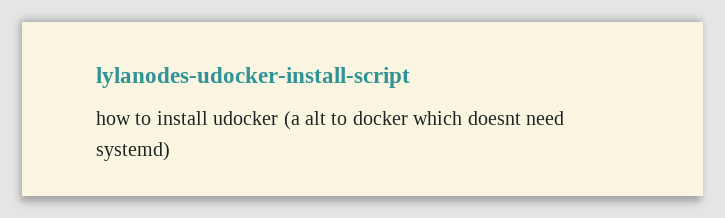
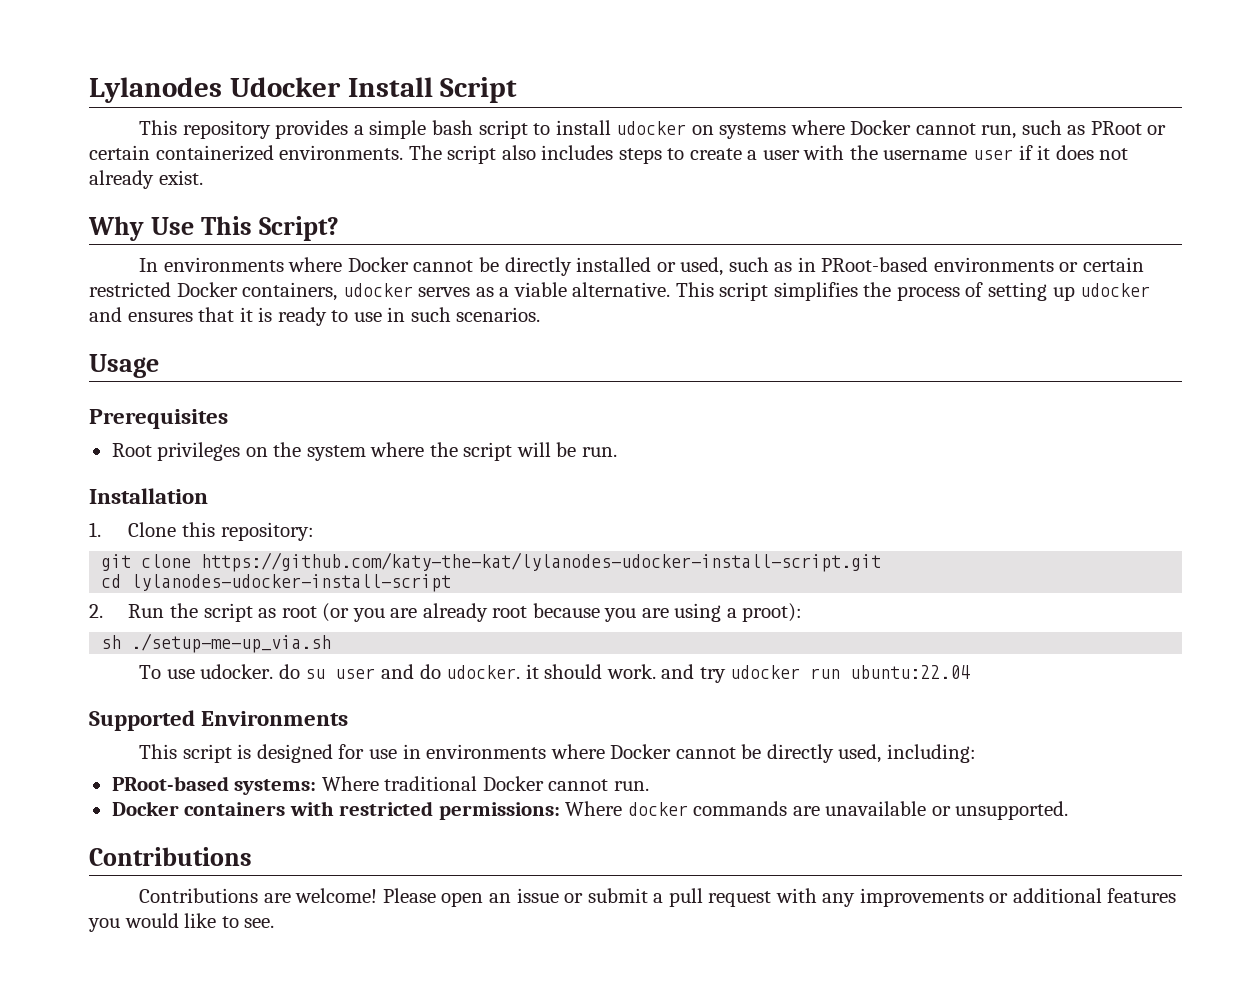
[96,67,410,88] [96,111,564,130] [96,142,170,161] lylanodes-udocker-install-script // how to install udocker (a alt to docker which doesnt need systemd) -> [89,77,518,103] [139,120,1167,139] [89,145,1129,164] [89,170,203,189] [88,216,339,241] [139,257,1144,276] [89,282,1151,301] [89,307,541,326] [89,354,159,378] [89,409,228,429] [111,442,617,461] [89,488,208,504] [89,522,314,541] [101,552,882,572] [101,574,452,592] [89,603,803,622] [101,633,332,653] [139,664,971,683] [89,710,349,731] [139,744,976,763] [111,776,649,795] [111,801,1069,820] [89,847,252,866] [139,888,1177,907] [88,913,275,932] Lylanodes Udocker Install Script // This repository provides a simple bash script to install udocker on systems where Docker cannot run, such as PRoot or certain containerized environments. The script also includes steps to create a user with the username user if it does not already exist. // Why Use This Script? // In environments where Docker cannot be directly installed or used, such as in PRoot-based environments or certain restricted Docker containers, udocker serves as a viable alternative. This script simplifies the process of setting up udocker and ensures that it is ready to use in such scenarios. // Usage // Prerequisites // Root privileges on the system where the script will be run. // Installation // 1. Clone this repository: // git clone https://github.com/katy-the-kat/lylanodes-udocker-install-script.git // cd lylanodes-udocker-install-script // 2. Run the script as root (or you are already root because you are using a proot): // sh ./setup-me-up_via.sh // To use udocker. do su user and do udocker. it should work. and try udocker run ubuntu:22.04 // Supported Environments // This script is designed for use in environments where Docker cannot be directly used, including: // PRoot-based systems: Where traditional Docker cannot run. // Docker containers with restricted permissions: Where docker commands are unavailable or unsupported. // Contributions // Contributions are welcome! Please open an issue or submit a pull request with any improvements or additional features you would like to see.

